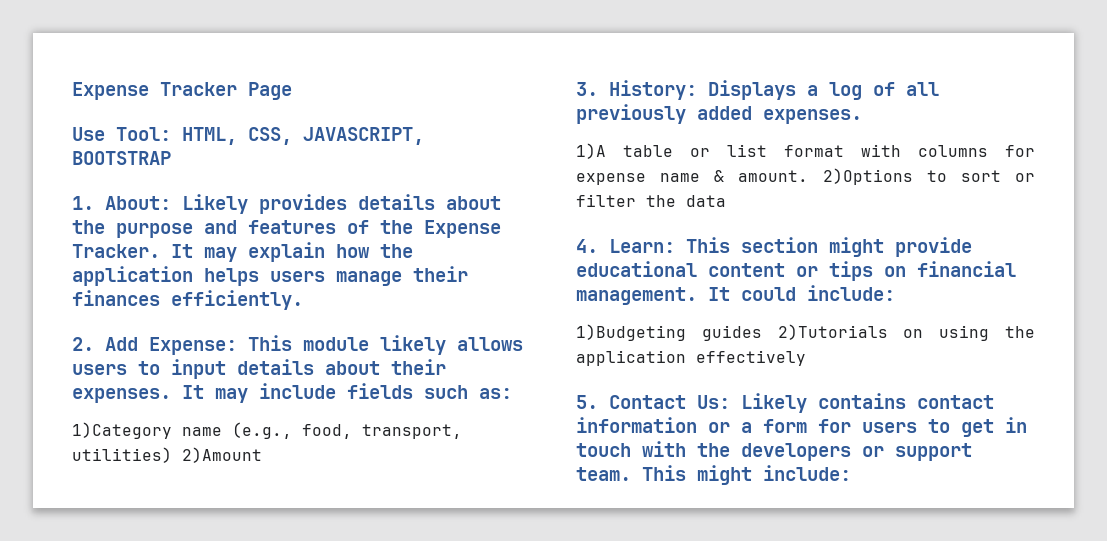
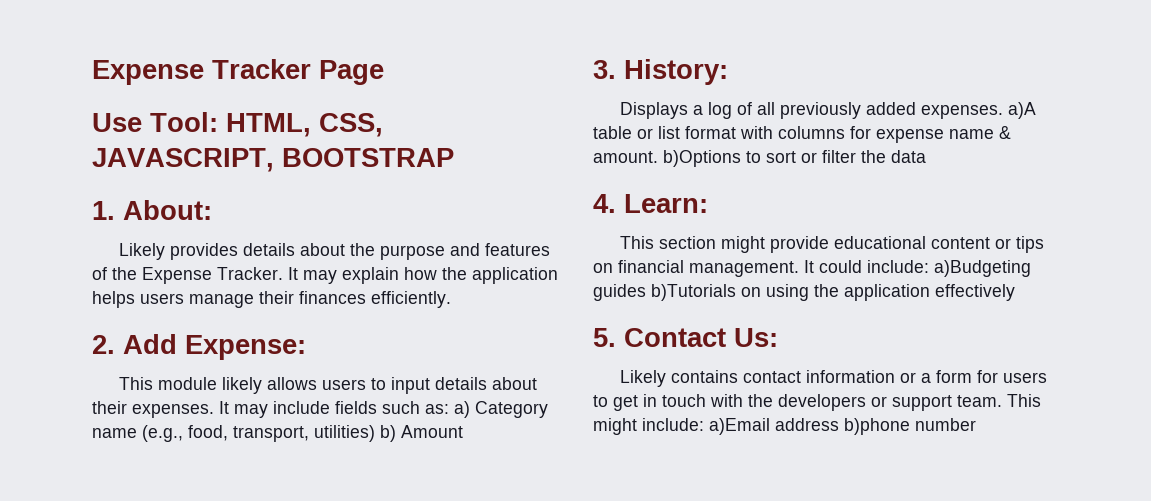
(171, 203) none -> (212, 210) //
(237, 346) none -> (306, 347) //
[72,422,172,439] // 1)Category -> [454,401,548,418] a) Category
[182,447,262,463] 2)Amount -> [380,425,463,442] b) Amount
(697, 90) none -> (728, 72) //
[576,143,606,159] // 1)A -> [1007,102,1036,119] a)A
[822,168,913,185] 2)Options -> [663,150,741,167] b)Options
(675, 246) none -> (708, 203) //
[576,324,888,341] // 1)Budgeting guides 2)Tutorials -> [934,260,1031,277] [593,284,736,301] a)Budgeting guides b)Tutorials
(730, 402) none -> (778, 337) //
(851, 473) none -> [709,418,976,435] a)Email address b)phone number

